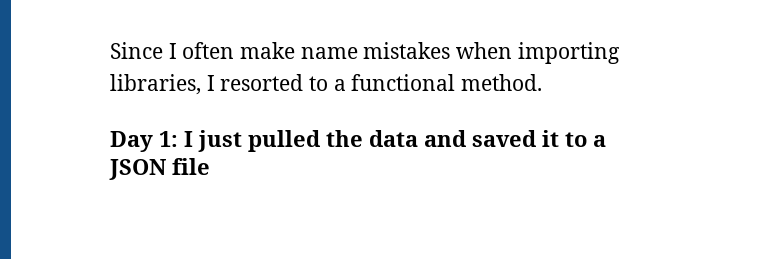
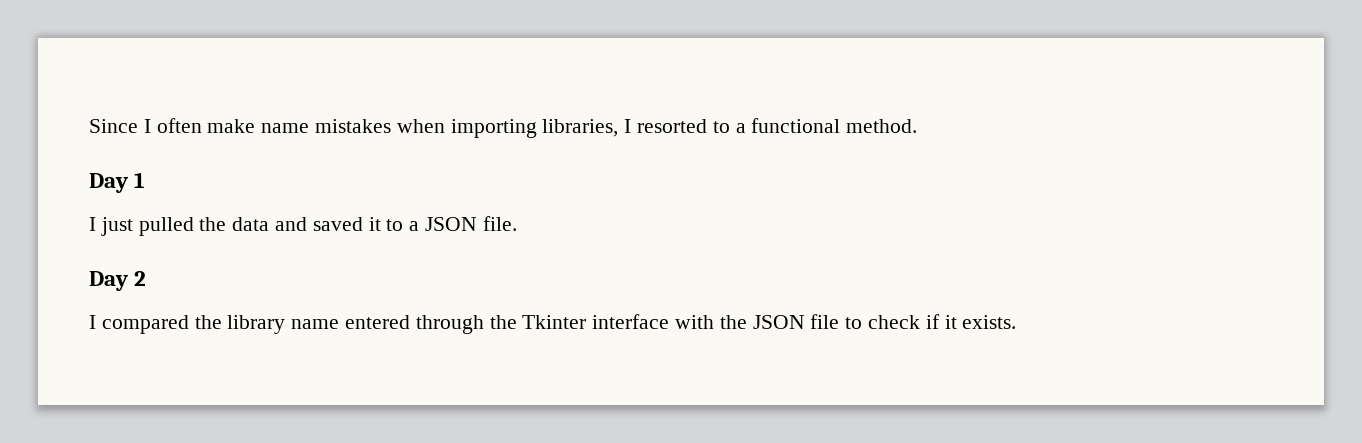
[159,131,178,147] 1: -> [134,172,146,188] 1 //
[172,158,210,175] file -> [482,216,517,231] [89,271,147,291] [89,314,1017,334] file. // Day 2 // I compared the library name entered through the Tkinter interface with the JSON file to check if it exists.

